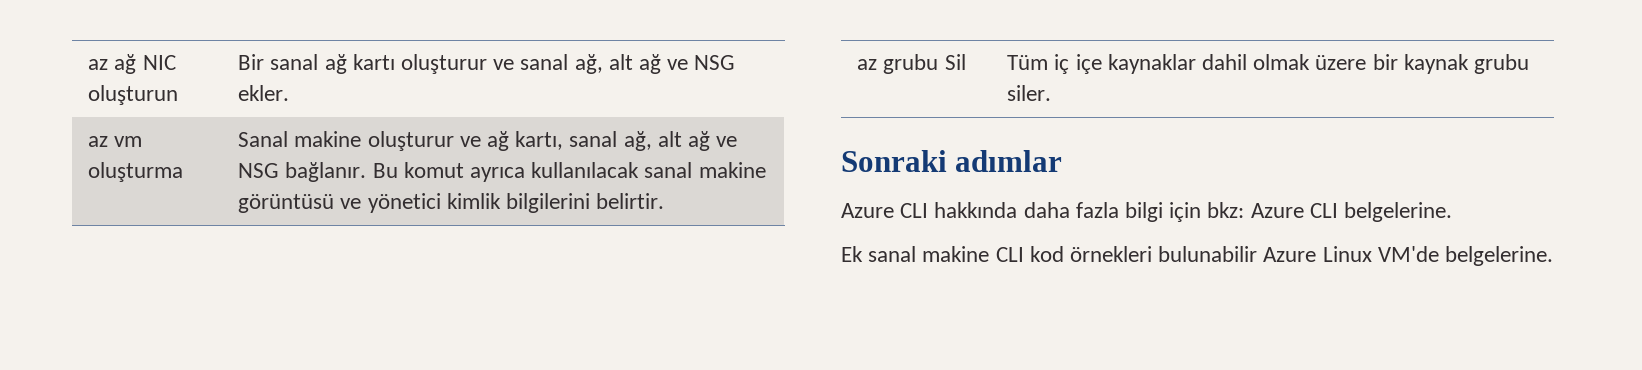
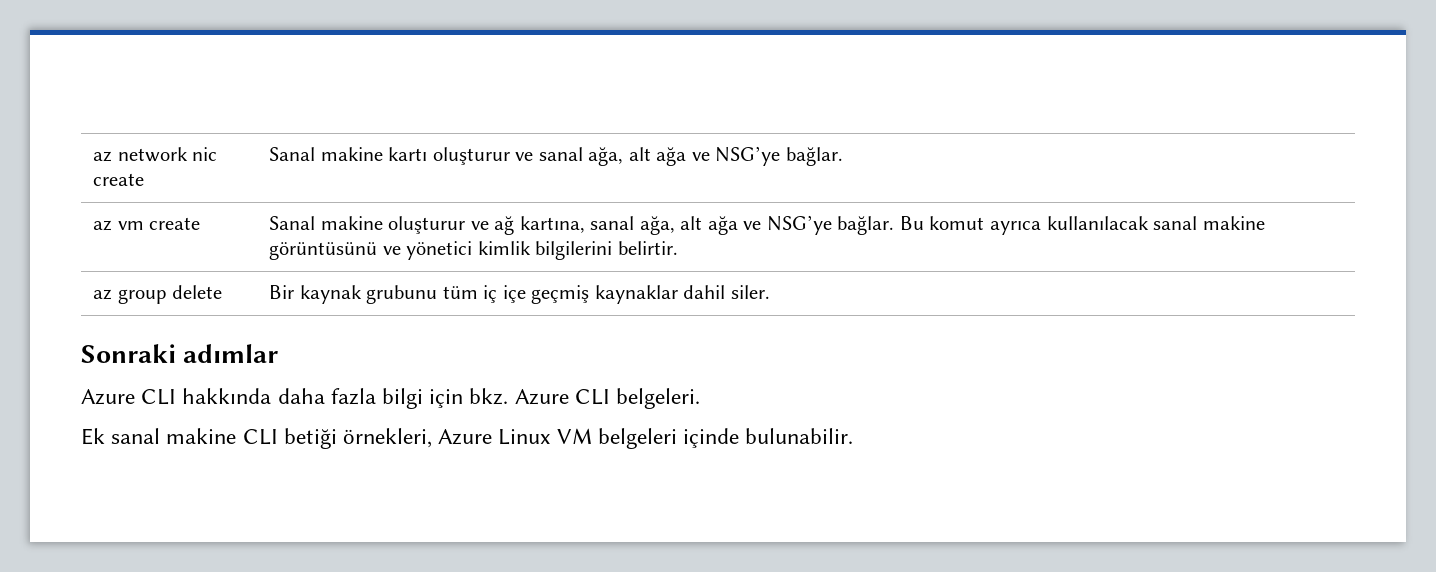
[88,54,176,74] [88,85,179,105] [238,54,736,74] [238,85,290,101] az ağ NIC oluşturun | Bir sanal ağ kartı oluşturur ve sanal ağ, alt ağ ve NSG ekler. -> [92,147,218,162] [92,173,144,186] [268,146,843,166] az network nic create | Sanal makine kartı oluşturur ve sanal ağa, alt ağa ve NSG’ye bağlar.
[88,162,184,182] oluşturma -> [149,217,201,230] create
[515,131,738,151] [238,162,367,182] kartı, sanal ağ, alt ağ ve NSG bağlanır. -> [519,215,895,235] kartına, sanal ağa, alt ağa ve NSG’ye bağlar.
[238,194,335,213] görüntüsü -> [268,242,377,260] görüntüsünü
[883,54,966,74] [1007,55,1049,70] grubu Sil | Tüm -> [117,285,223,304] [268,285,478,304] group delete | Bir kaynak grubunu tüm
(1102, 64) none -> [531,285,590,304] geçmiş
[1253,54,1530,74] olmak üzere bir kaynak grubu -> (726, 292) none
[1207,202,1453,222] bkz: Azure CLI belgelerine. -> [469,388,701,409] bkz. Azure CLI belgeleri.
[1029,246,1554,266] kod örnekleri bulunabilir Azure Linux VM'de belgelerine. -> [283,428,854,449] betiği örnekleri, Azure Linux VM belgeleri içinde bulunabilir.

